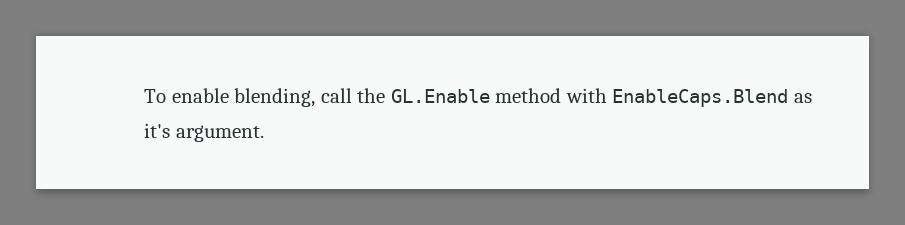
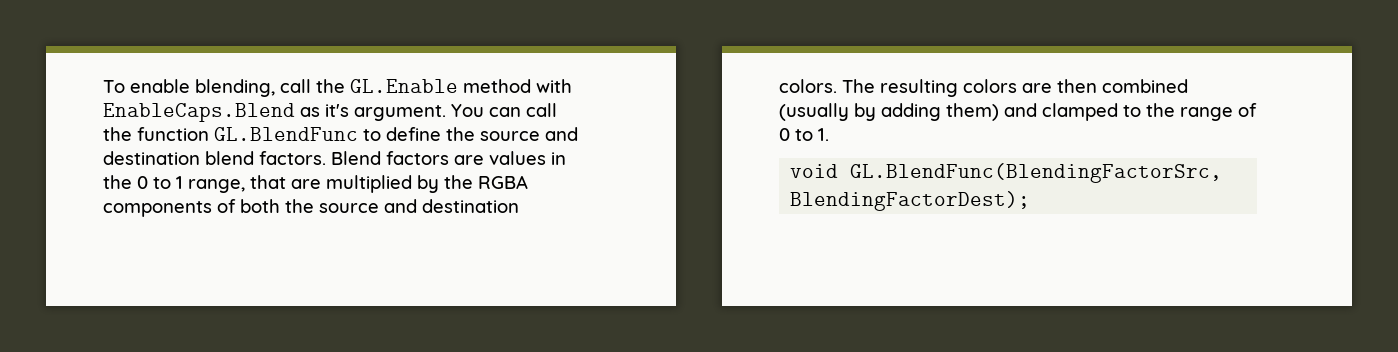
(264, 133) none -> [451,103,557,117] [103,127,578,141] [103,151,566,165] [103,175,528,193] [103,199,519,217] [779,79,1188,97] [779,103,1257,121] [779,128,829,141] [790,163,1223,183] [790,191,1031,211] You can call the function GL.BlendFunc to define the source and destination blend factors. Blend factors are values in the 0 to 1 range, that are multiplied by the RGBA components of both the source and destination colors. The resulting colors are then combined (usually by adding them) and clamped to the range of 0 to 1. // void GL.BlendFunc(BlendingFactorSrc, BlendingFactorDest);

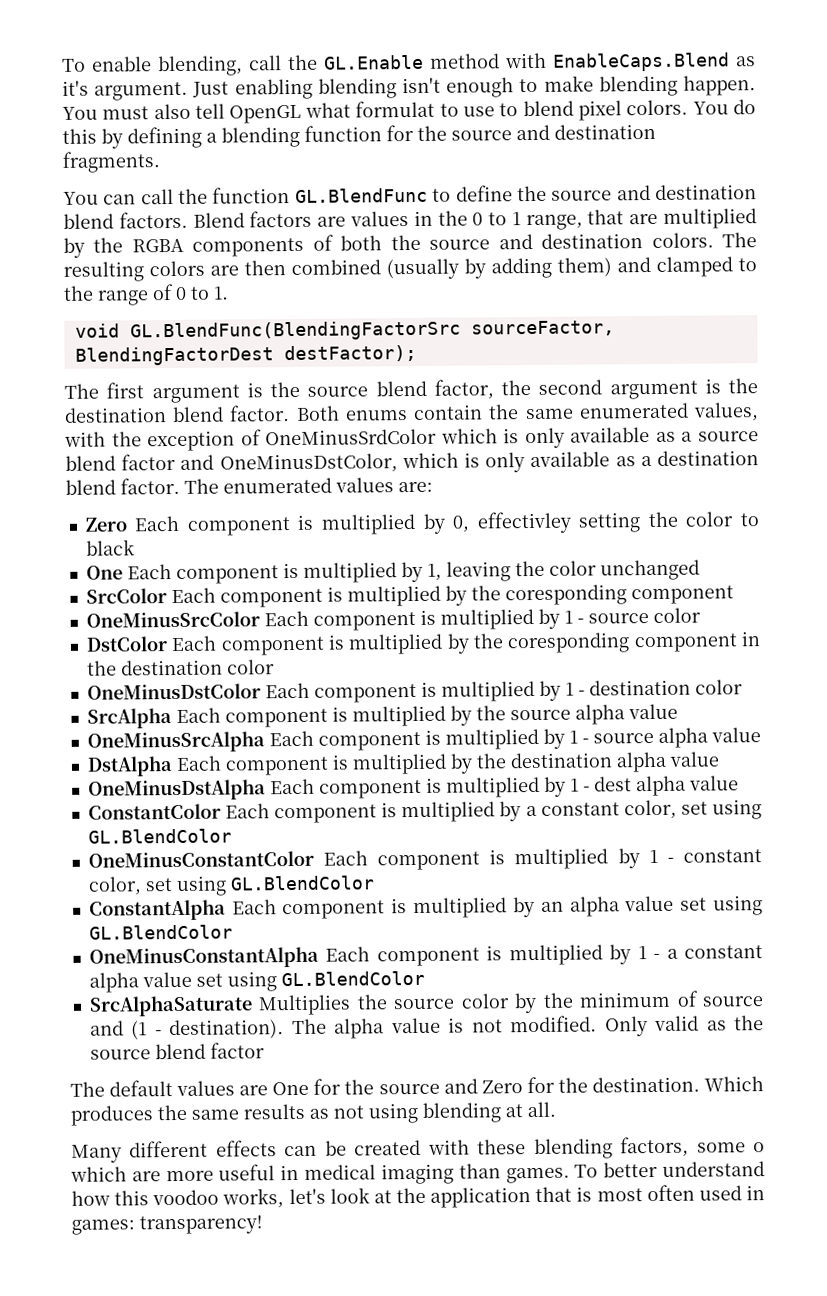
(446, 113) none -> [192,75,756,100] [62,99,756,124] [62,123,656,149] [62,151,161,173] Just enabling blending isn't enough to make blending happen. You must also tell OpenGL what formulat to use to blend pixel colors. You do this by defining a blending function for the source and destination fragments. //
[850,163,1223,183] [790,191,1031,211] GL.BlendFunc(BlendingFactorSrc, BlendingFactorDest); -> [129,320,615,342] [74,344,417,366] [64,378,758,404] [64,402,759,423] [64,427,759,452] [65,450,760,474] [65,477,433,495] [84,511,760,536] [85,539,135,556] [85,559,700,584] [85,584,734,608] [85,607,701,631] [85,631,761,656] [86,659,275,676] [86,679,743,703] [86,703,678,729] [86,727,761,753] [86,751,720,777] [87,775,739,801] [87,799,763,824] [87,828,232,844] [87,848,762,871] [87,875,375,896] [88,895,764,921] [88,924,233,940] [88,944,764,969] [88,970,425,993] [88,990,765,1017] [89,1015,764,1040] [89,1042,265,1060] [70,1076,765,1097] [70,1101,556,1126] [71,1136,766,1163] [70,1161,765,1185] [71,1184,765,1209] [71,1215,263,1235] GL.BlendFunc(BlendingFactorSrc sourceFactor, BlendingFactorDest destFactor); // The first argument is the source blend factor, the second argument is the destination blend factor. Both enums contain the same enumerated values, with the exception of OneMinusSrdColor which is only available as a source blend factor and OneMinusDstColor, which is only available as a destination blend factor. The enumerated values are: // Zero Each component is multiplied by 0, effectivley setting the color to black // One Each component is multiplied by 1, leaving the color unchanged // SrcColor Each component is multiplied by the coresponding component // OneMinusSrcColor Each component is multiplied by 1 - source color // DstColor Each component is multiplied by the coresponding component in the destination color // OneMinusDstColor Each component is multiplied by 1 - destination color // SrcAlpha Each component is multiplied by the source alpha value // OneMinusSrcAlpha Each component is multiplied by 1 - source alpha value // DstAlpha Each component is multiplied by the destination alpha value // OneMinusDstAlpha Each component is multiplied by 1 - dest alpha value // ConstantColor Each component is multiplied by a constant color, set using GL.BlendColor // OneMinusConstantColor Each component is multiplied by 1 - constant color, set using GL.BlendColor // ConstantAlpha Each component is multiplied by an alpha value set using GL.BlendColor // OneMinusConstantAlpha Each component is multiplied by 1 - a constant alpha value set using GL.BlendColor // SrcAlphaSaturate Multiplies the source color by the minimum of source and (1 - destination). The alpha value is not modified. Only valid as the source blend factor // The default values are One for the source and Zero for the destination. Which produces the same results as not using blending at all. // Many different effects can be created with these blending factors, some o which are more useful in medical imaging than games. To better understand how this voodoo works, let's look at the application that is most often used in games: transparency!

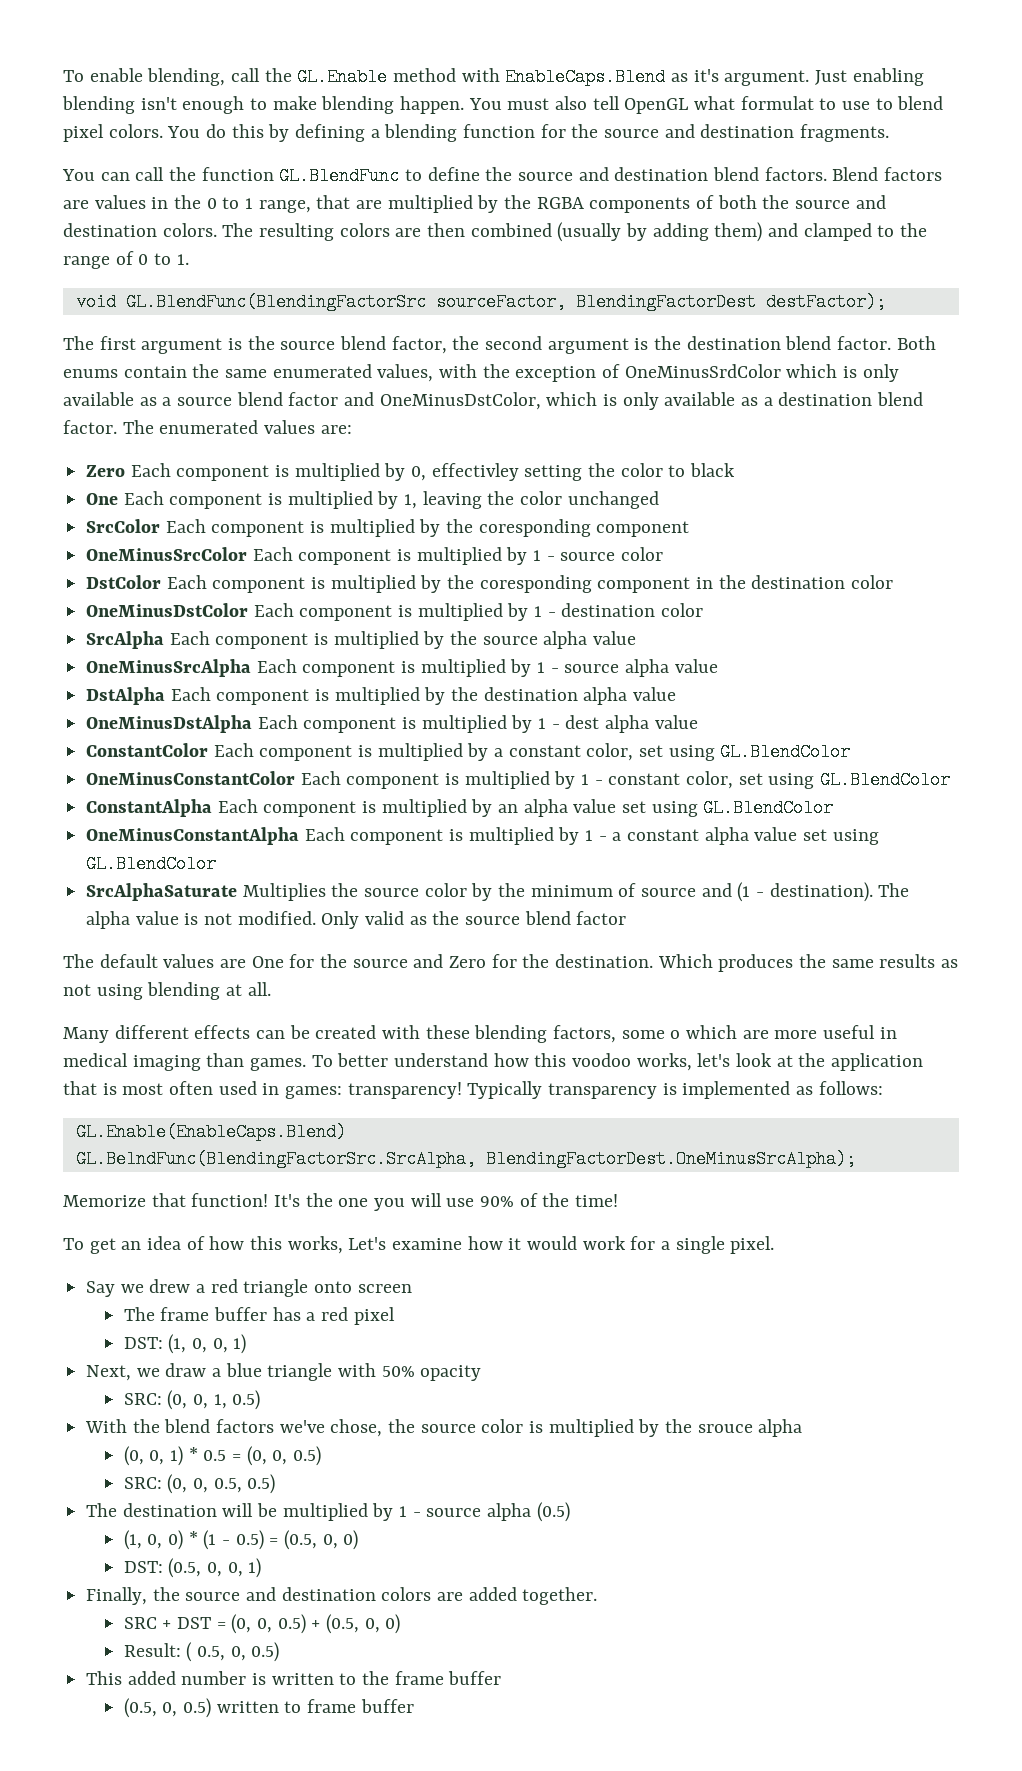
(263, 1225) none -> [467,1081,883,1099] [75,1123,346,1141] [75,1150,856,1168] [63,1193,619,1211] [63,1236,775,1254] [86,1279,412,1297] [123,1307,395,1325] [123,1334,247,1354] [86,1363,482,1381] [123,1390,261,1410] [85,1419,803,1437] [123,1446,321,1466] [123,1474,276,1494] [86,1502,570,1522] [123,1530,359,1550] [123,1558,262,1578] [86,1587,598,1605] [123,1614,401,1634] [123,1642,280,1662] [86,1671,502,1685] [123,1698,414,1718] Typically transparency is implemented as follows: // GL.Enable(EnableCaps.Blend) // GL.BelndFunc(BlendingFactorSrc.SrcAlpha, BlendingFactorDest.OneMinusSrcAlpha); // Memorize that function! It's the one you will use 90% of the time! // To get an idea of how this works, Let's examine how it would work for a single pixel. // Say we drew a red triangle onto screen // The frame buffer has a red pixel // DST: (1, 0, 0, 1) // Next, we draw a blue triangle with 50% opacity // SRC: (0, 0, 1, 0.5) // With the blend factors we've chose, the source color is multiplied by the srouce alpha // (0, 0, 1) * 0.5 = (0, 0, 0.5) // SRC: (0, 0, 0.5, 0.5) // The destination will be multiplied by 1 - source alpha (0.5) // (1, 0, 0) * (1 - 0.5) = (0.5, 0, 0) // DST: (0.5, 0, 0, 1) // Finally, the source and destination colors are added together. // SRC + DST = (0, 0, 0.5) + (0.5, 0, 0) // Result: ( 0.5, 0, 0.5) // This added number is written to the frame buffer // (0.5, 0, 0.5) written to frame buffer

